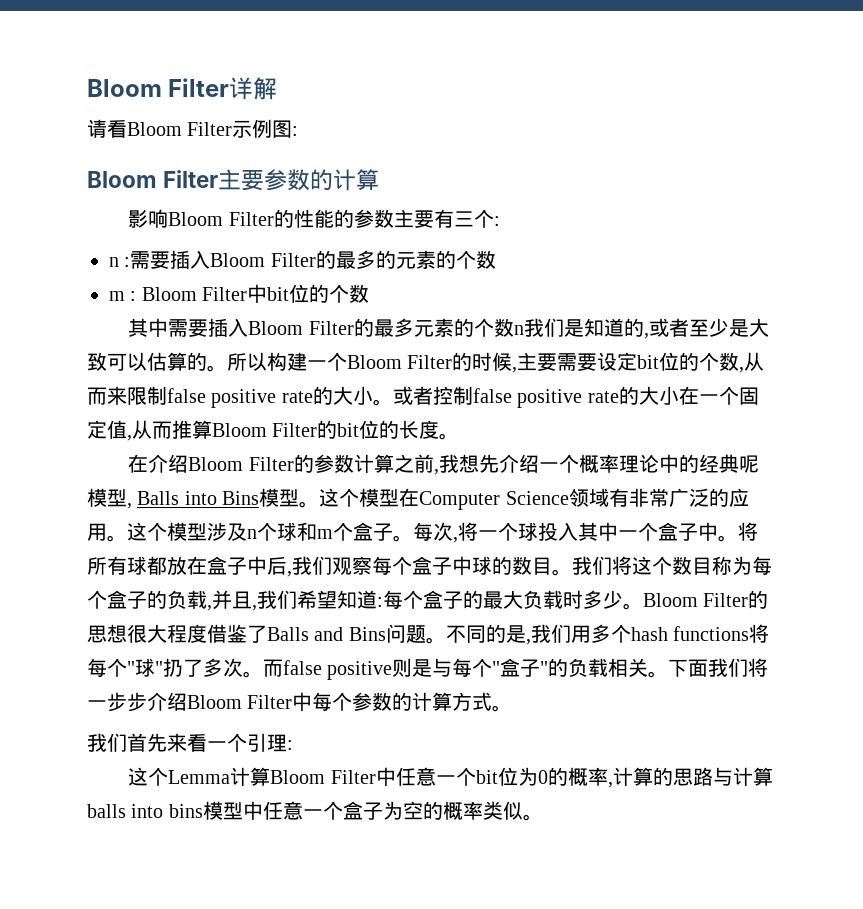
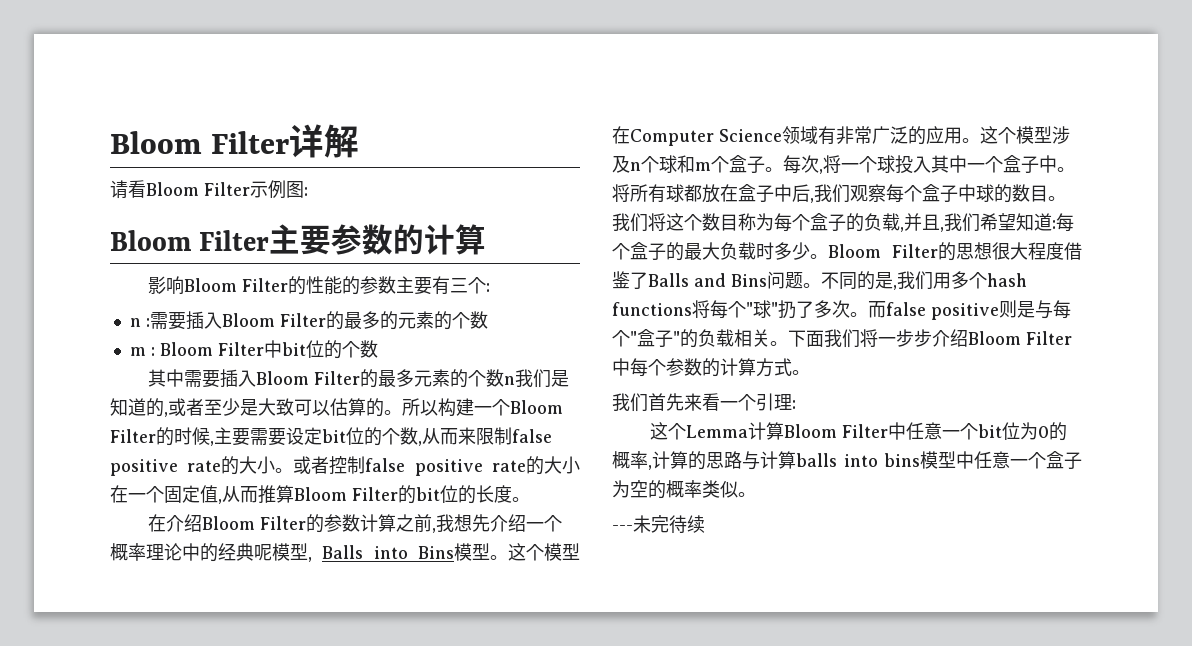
(543, 817) none -> [612,515,705,534] // ---未完待续

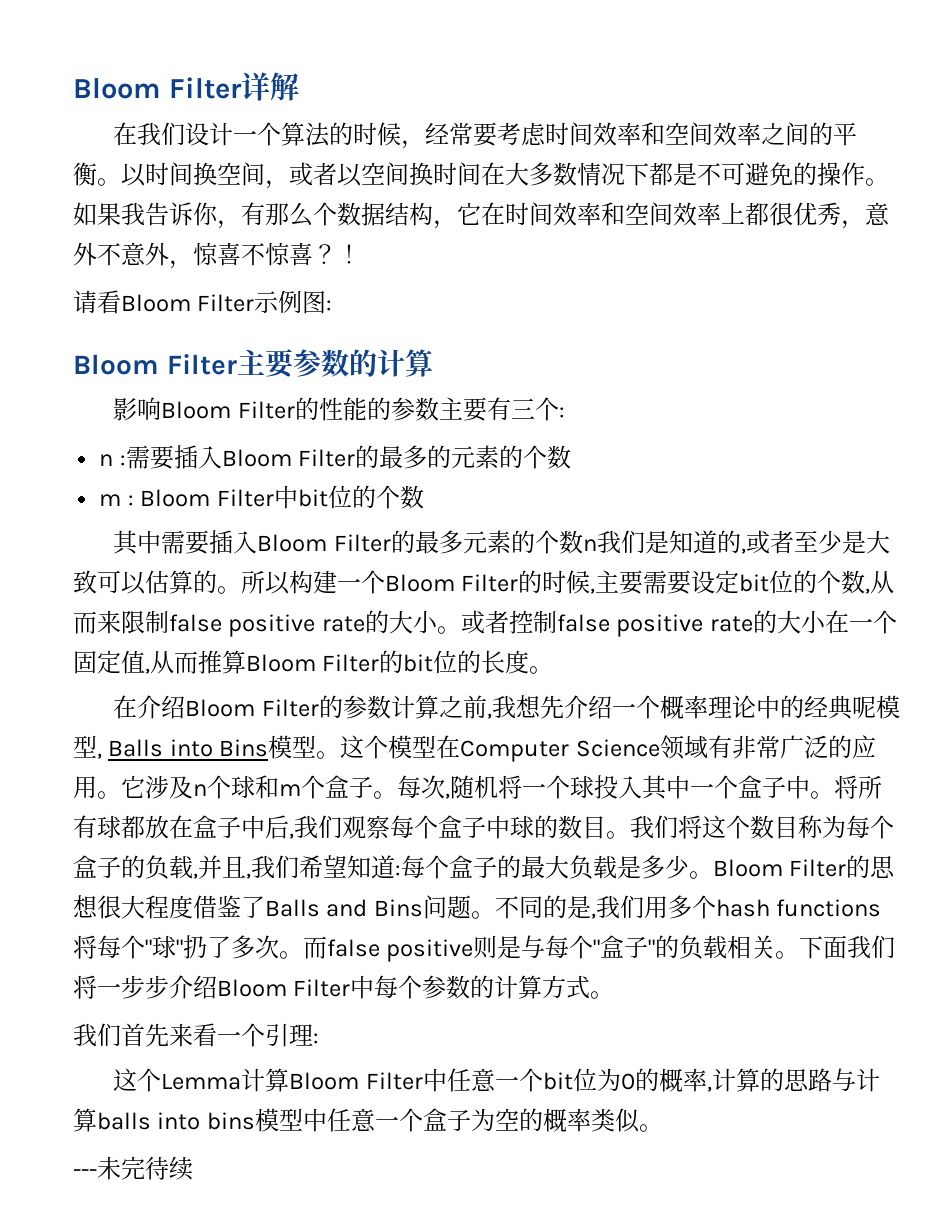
(360, 141) none -> [113,122,858,149] [73,162,889,189] [73,202,890,229] [73,242,361,269] // 在我们设计一个算法的时候，经常要考虑时间效率和空间效率之间的平衡。以时间换空间，或者以空间换时间在大多数情况下都是不可避免的操作。如果我告诉你，有那么个数据结构，它在时间效率和空间效率上都很优秀，意外不意外，惊喜不惊喜？！
[980,126,1052,144] 这个模型 -> [121,775,145,798] 它
(823, 171) none -> [450,775,498,799] 随机
[756,242,774,260] 时 -> [617,855,641,879] 是

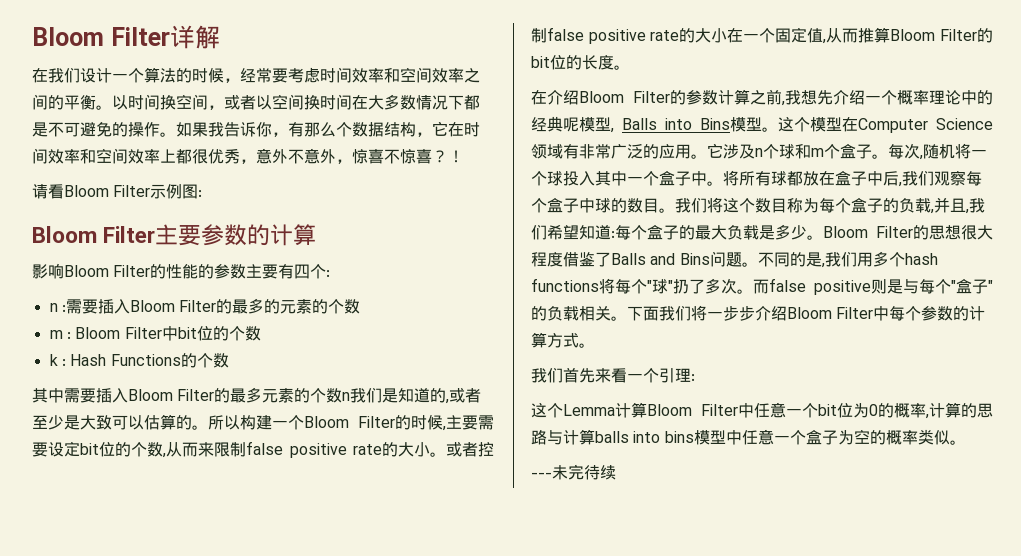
[510,398,535,419] 三 -> [294,264,311,279] 四
(424, 497) none -> [49,353,229,368] // k : Hash Functions的个数

